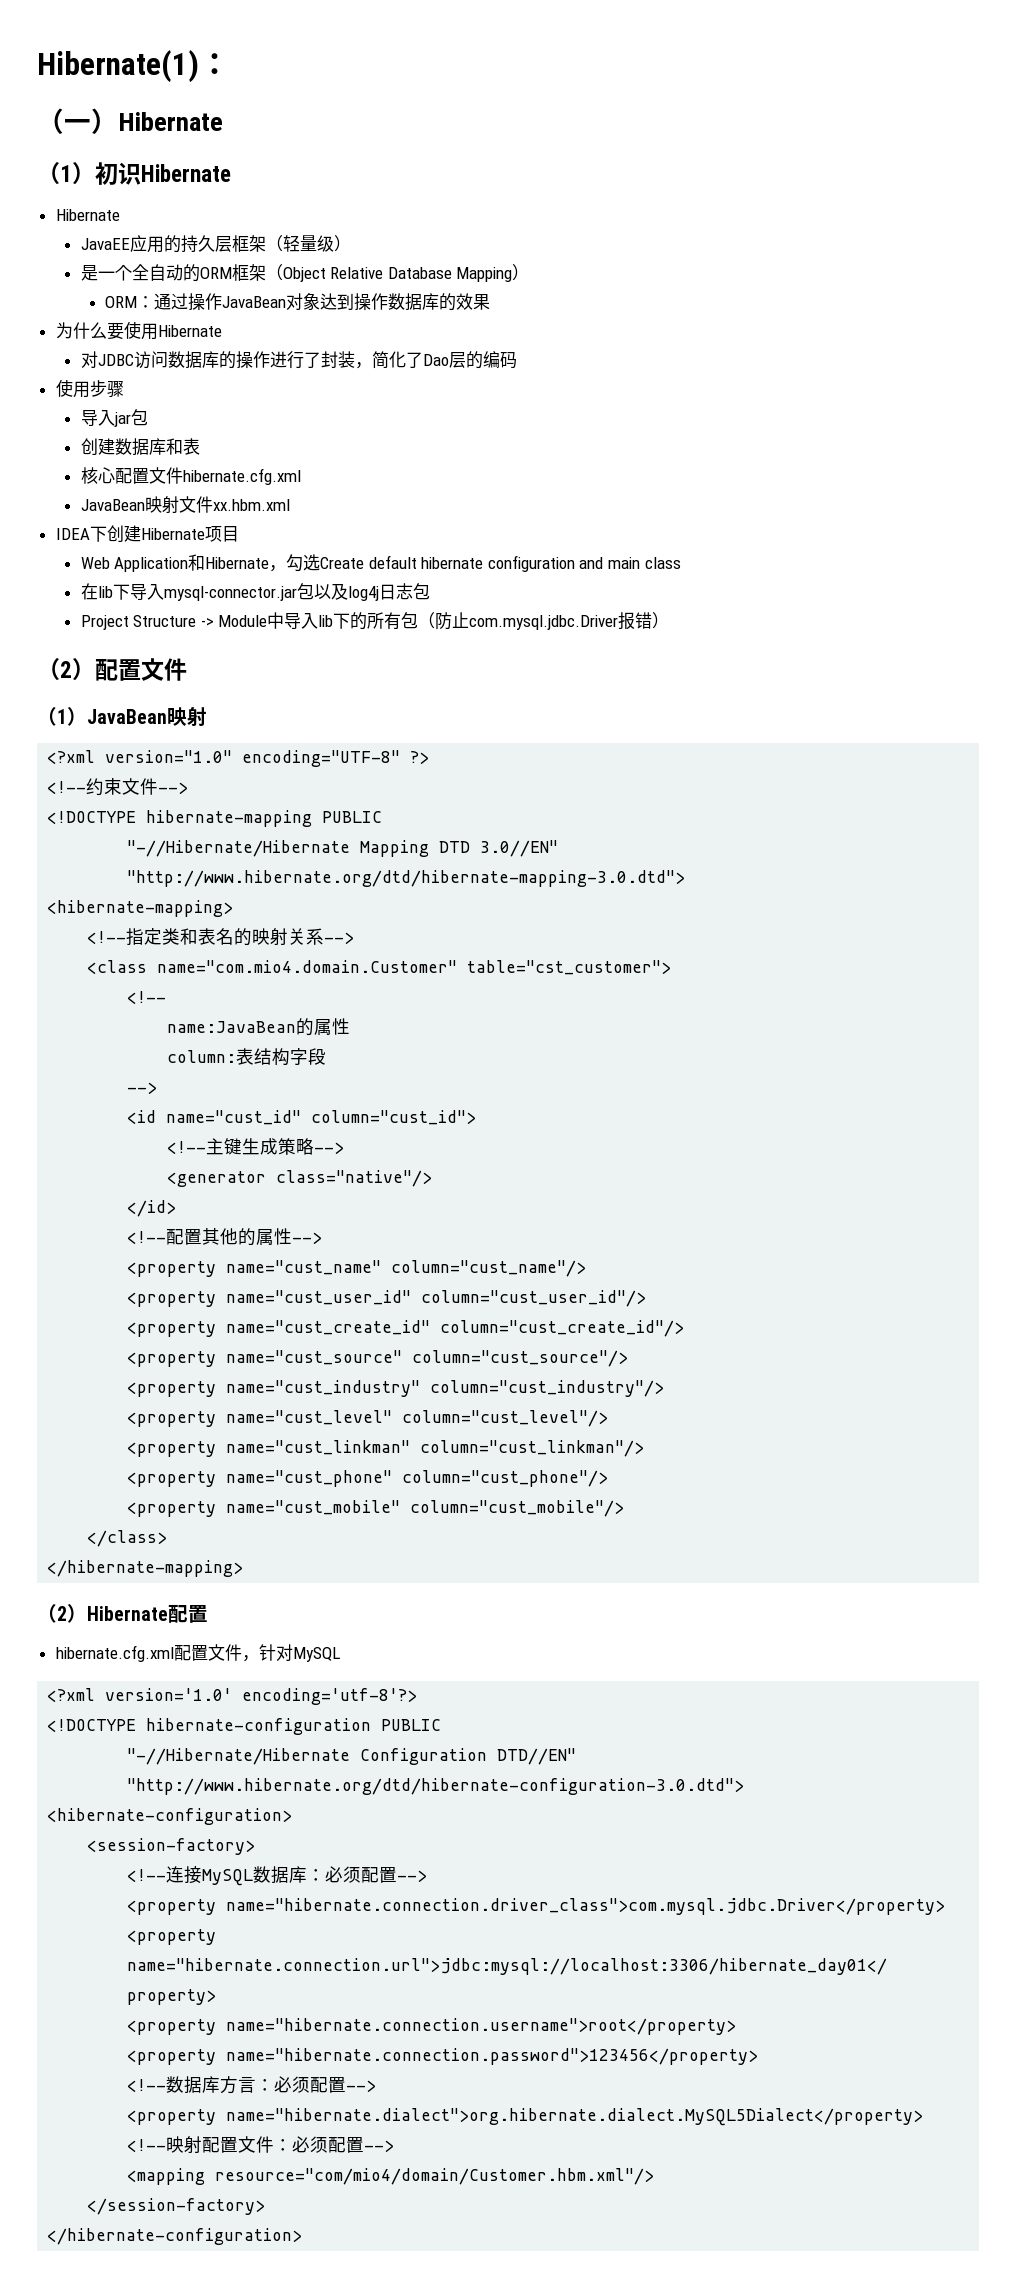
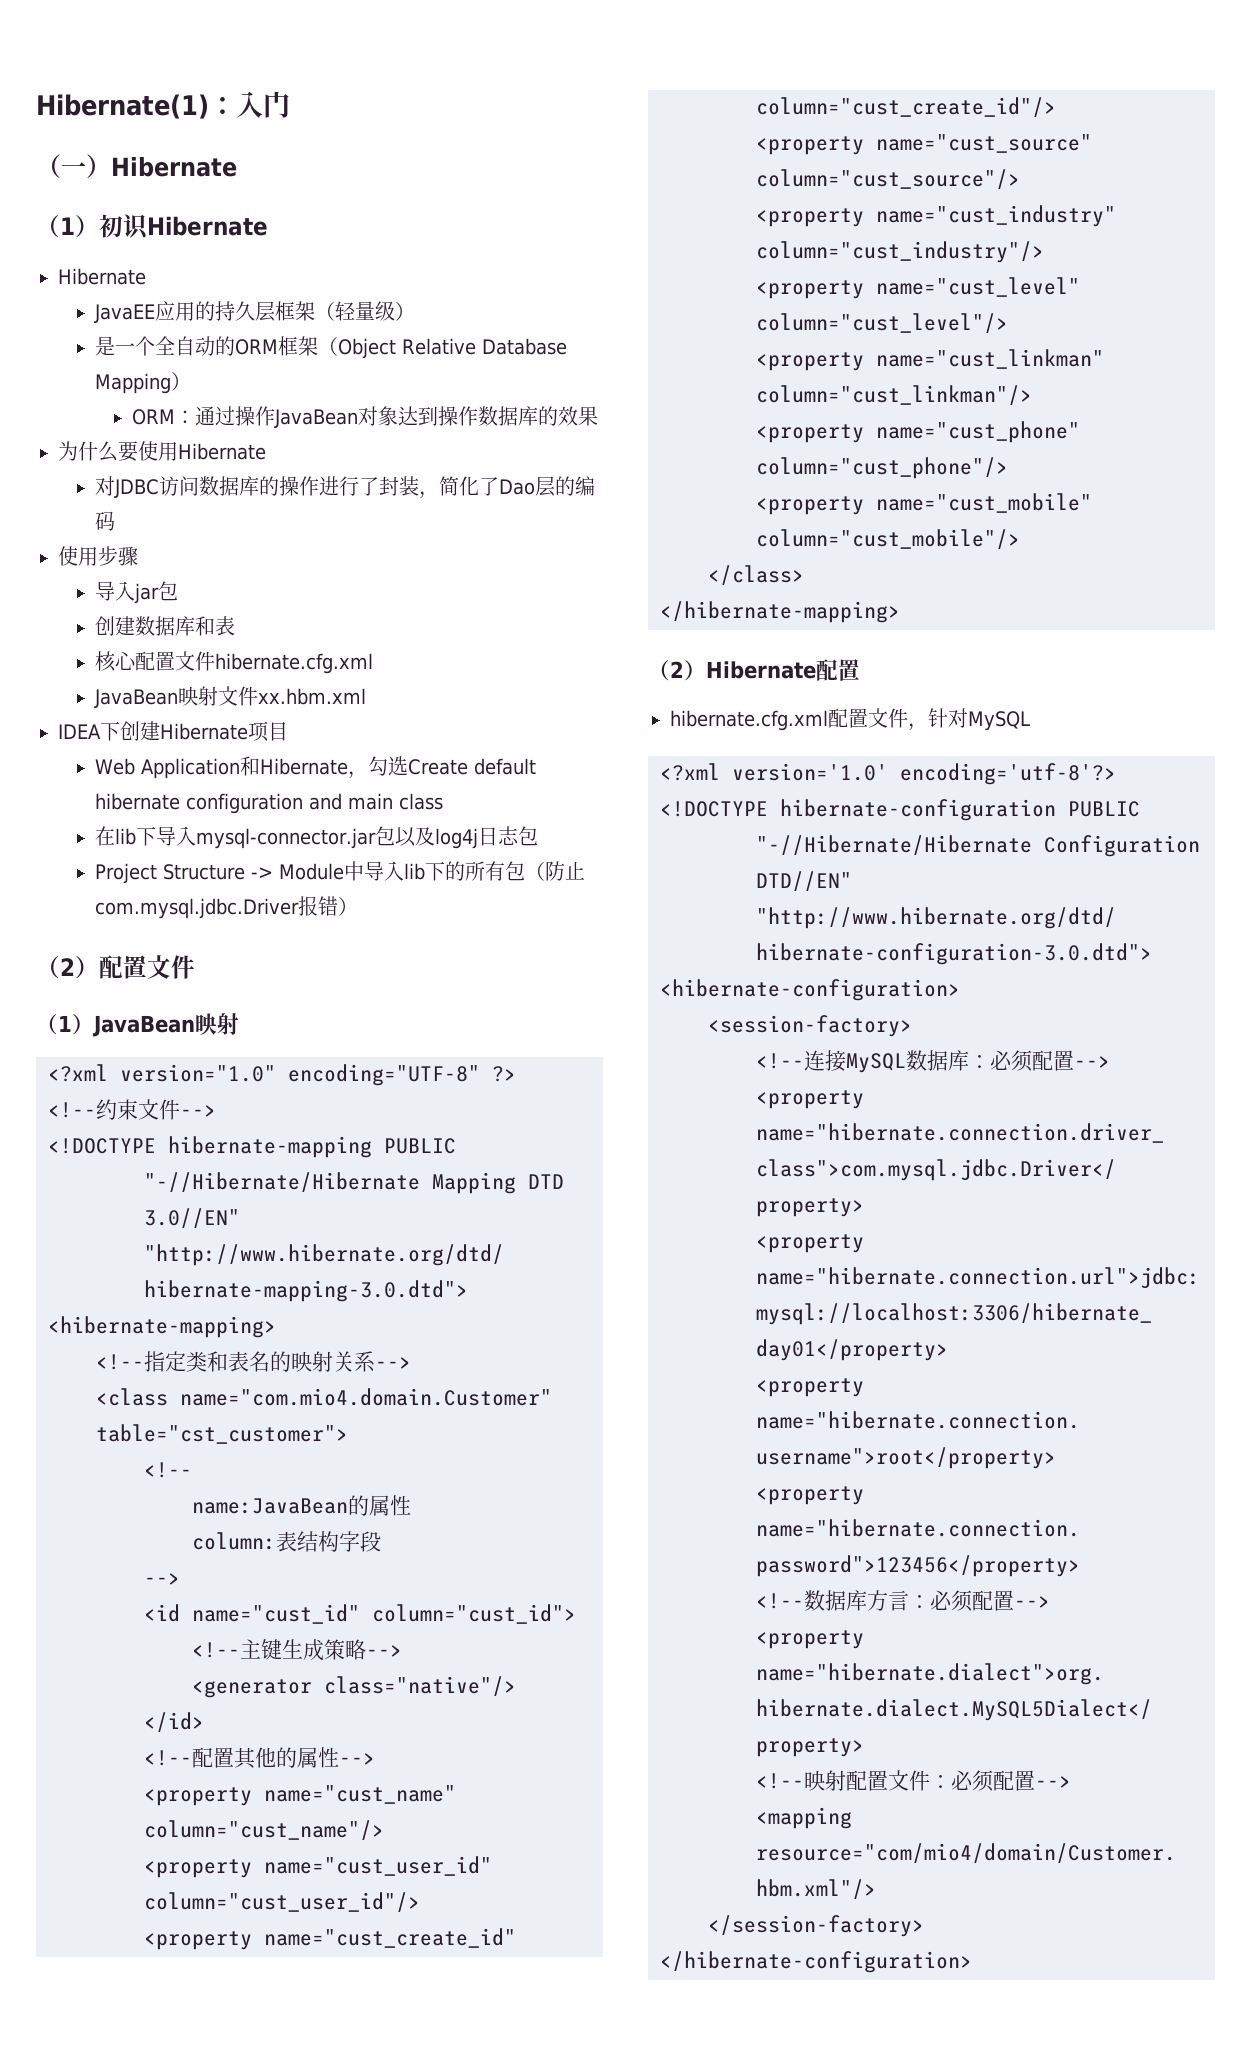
(230, 64) none -> [236,91,290,118] 入门

